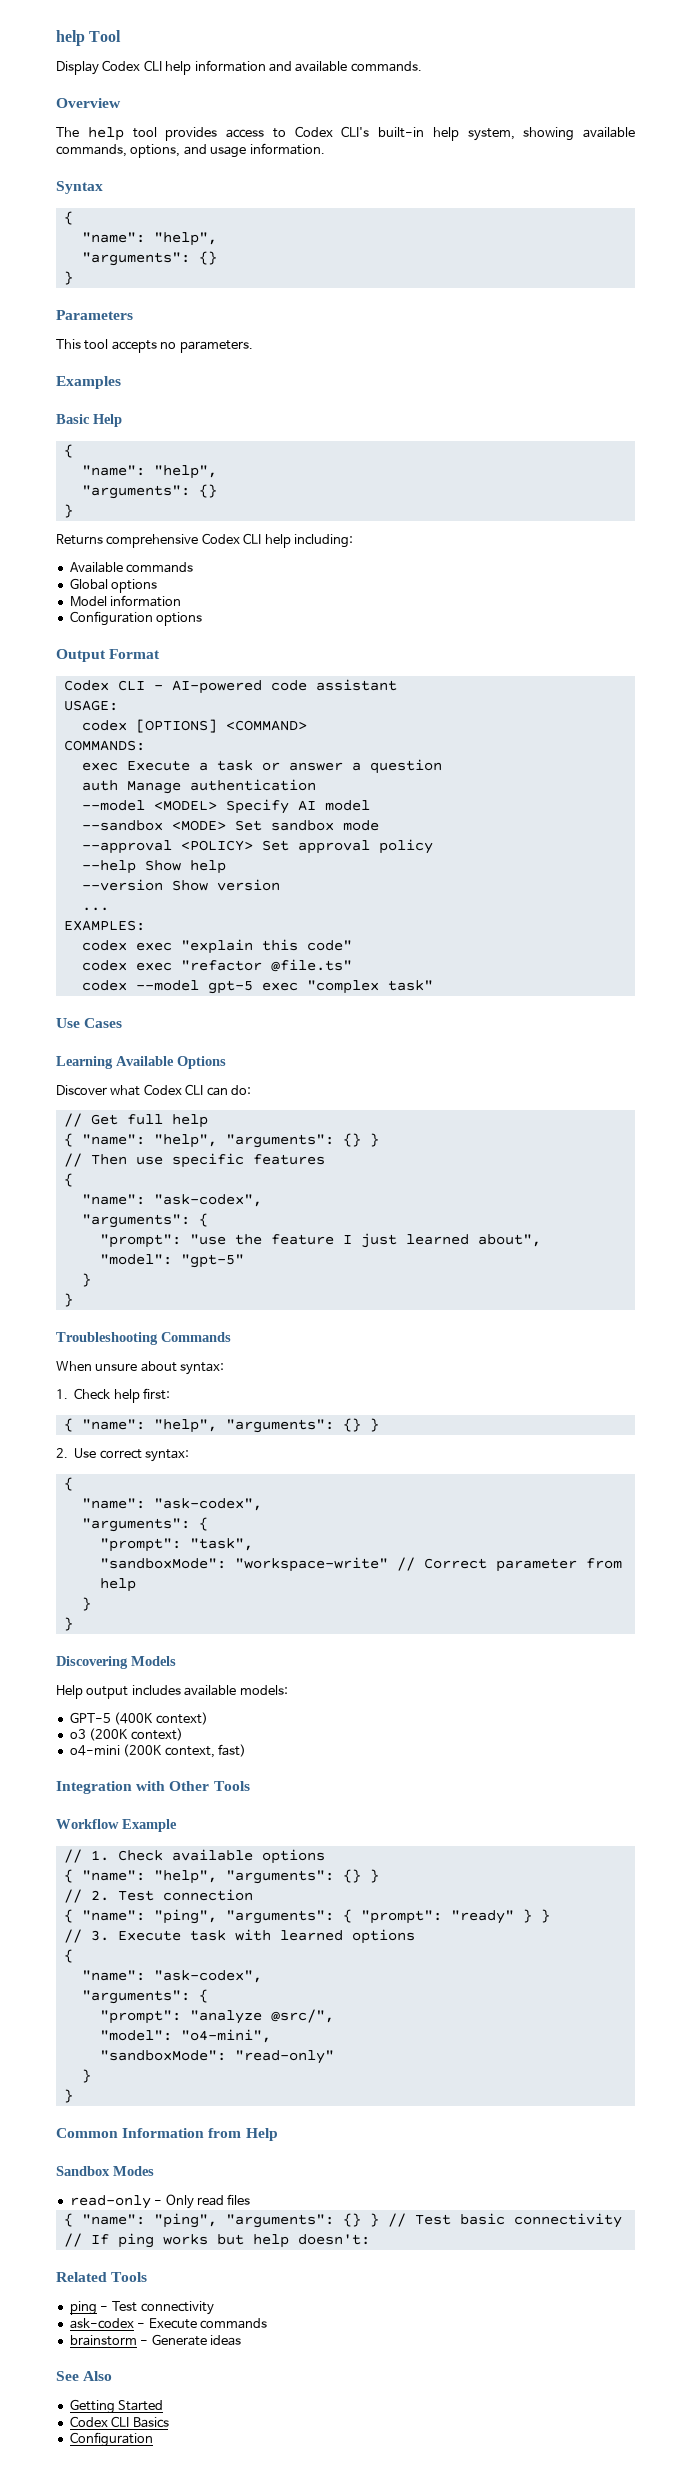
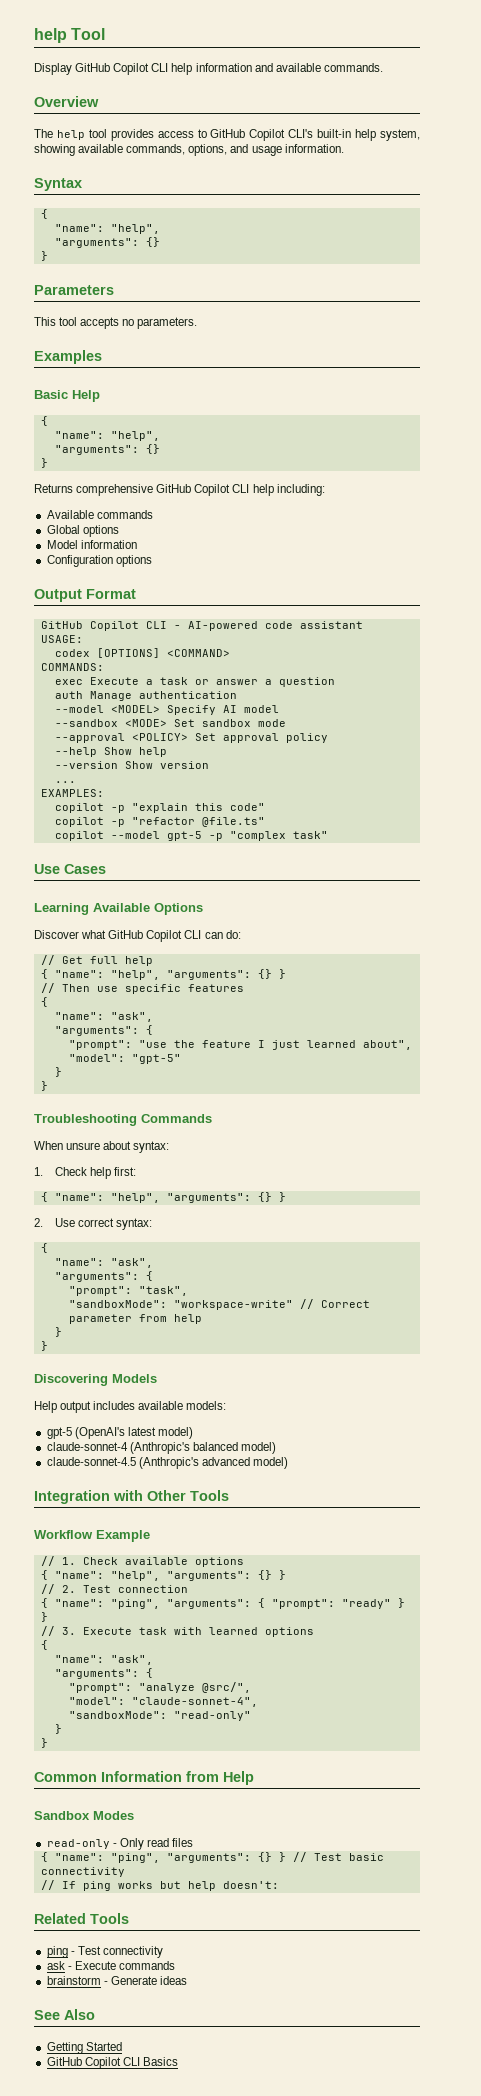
[102,60,141,71] Codex -> [75,63,150,75] GitHub Copilot
[294,126,333,137] Codex -> [210,129,286,141] GitHub Copilot
[201,533,240,544] Codex -> [156,484,231,496] GitHub Copilot
[63,680,109,691] Codex -> [40,621,139,631] GitHub Copilot
[81,940,172,951] codex exec -> [54,803,125,813] copilot -p
[81,960,172,971] codex exec -> [54,817,125,827] copilot -p
[81,980,127,991] codex -> [54,831,104,841] copilot
[261,982,298,991] exec -> [208,833,223,841] -p
[143,1084,182,1095] Codex -> [108,930,183,942] GitHub Copilot
[153,1194,262,1207] "ask-codex", -> [110,1012,153,1022] "ask",
[153,1498,262,1511] "ask-codex", -> [110,1258,153,1268] "ask",
[69,1712,208,1725] [69,1728,183,1741] [69,1744,246,1758] GPT-5 (400K context) // o3 (200K context) // o4-mini (200K context, fast) -> [46,1427,193,1439] [46,1442,276,1454] [46,1457,288,1469] gpt-5 (OpenAI's latest model) // claude-sonnet-4 (Anthropic's balanced model) // claude-sonnet-4.5 (Anthropic's advanced model)
[153,1970,262,1983] "ask-codex", -> [110,1655,153,1665] "ask",
[180,2029,271,2043] "o4-mini", -> [131,1697,258,1707] "claude-sonnet-4",
[69,2318,134,2329] ask-codex -> [46,1961,65,1970] ask
[69,2416,108,2427] Codex -> [46,2057,121,2069] GitHub Copilot
[69,2432,153,2447] // Configuration -> (178, 2061) none

